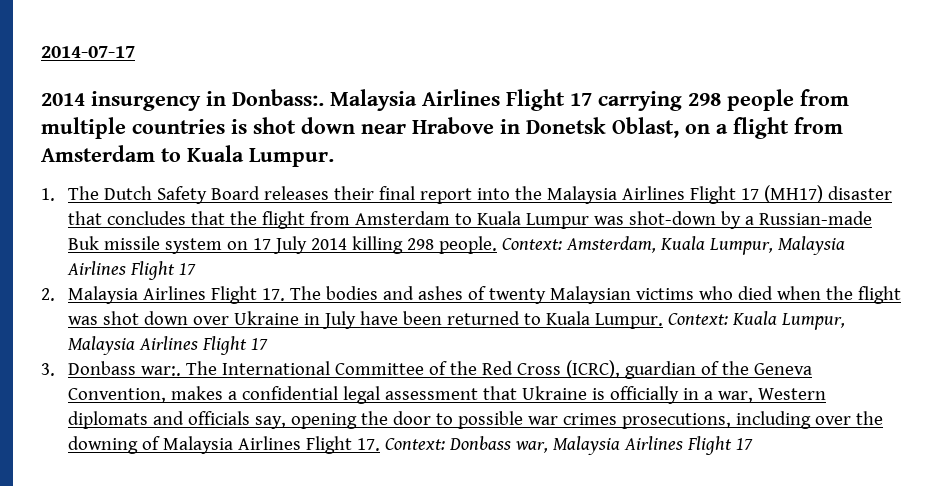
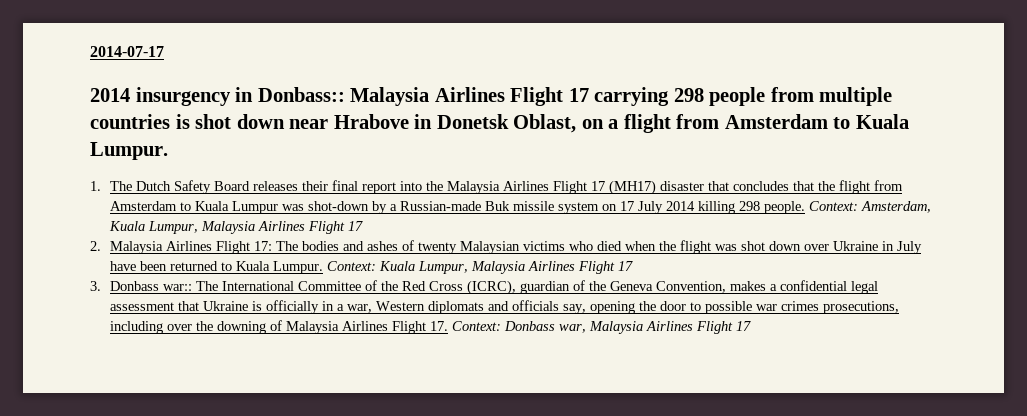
[232,89,324,106] Donbass:. -> [257,87,345,102] Donbass::
[262,288,286,301] 17. -> [253,241,272,251] 17:
[141,366,182,376] war:. -> [162,284,192,291] war::

